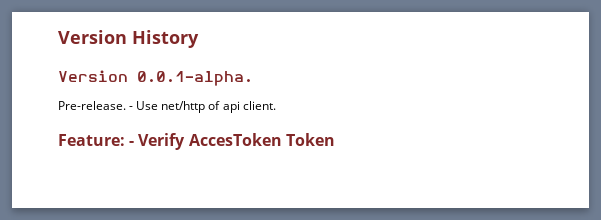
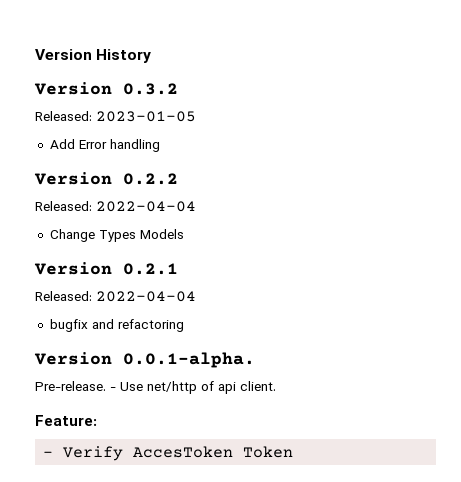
(199, 39) none -> [34,82,178,95] [35,111,196,122] [49,139,160,152] [34,172,178,185] [35,201,196,212] [49,229,184,242] [34,262,178,275] [35,291,196,302] [49,319,184,332] // Version 0.3.2 // Released: 2023-01-05 // Add Error handling // Version 0.2.2 // Released: 2022-04-04 // Change Types Models // Version 0.2.1 // Released: 2022-04-04 // bugfix and refactoring
(125, 140) none -> (97, 420) //

